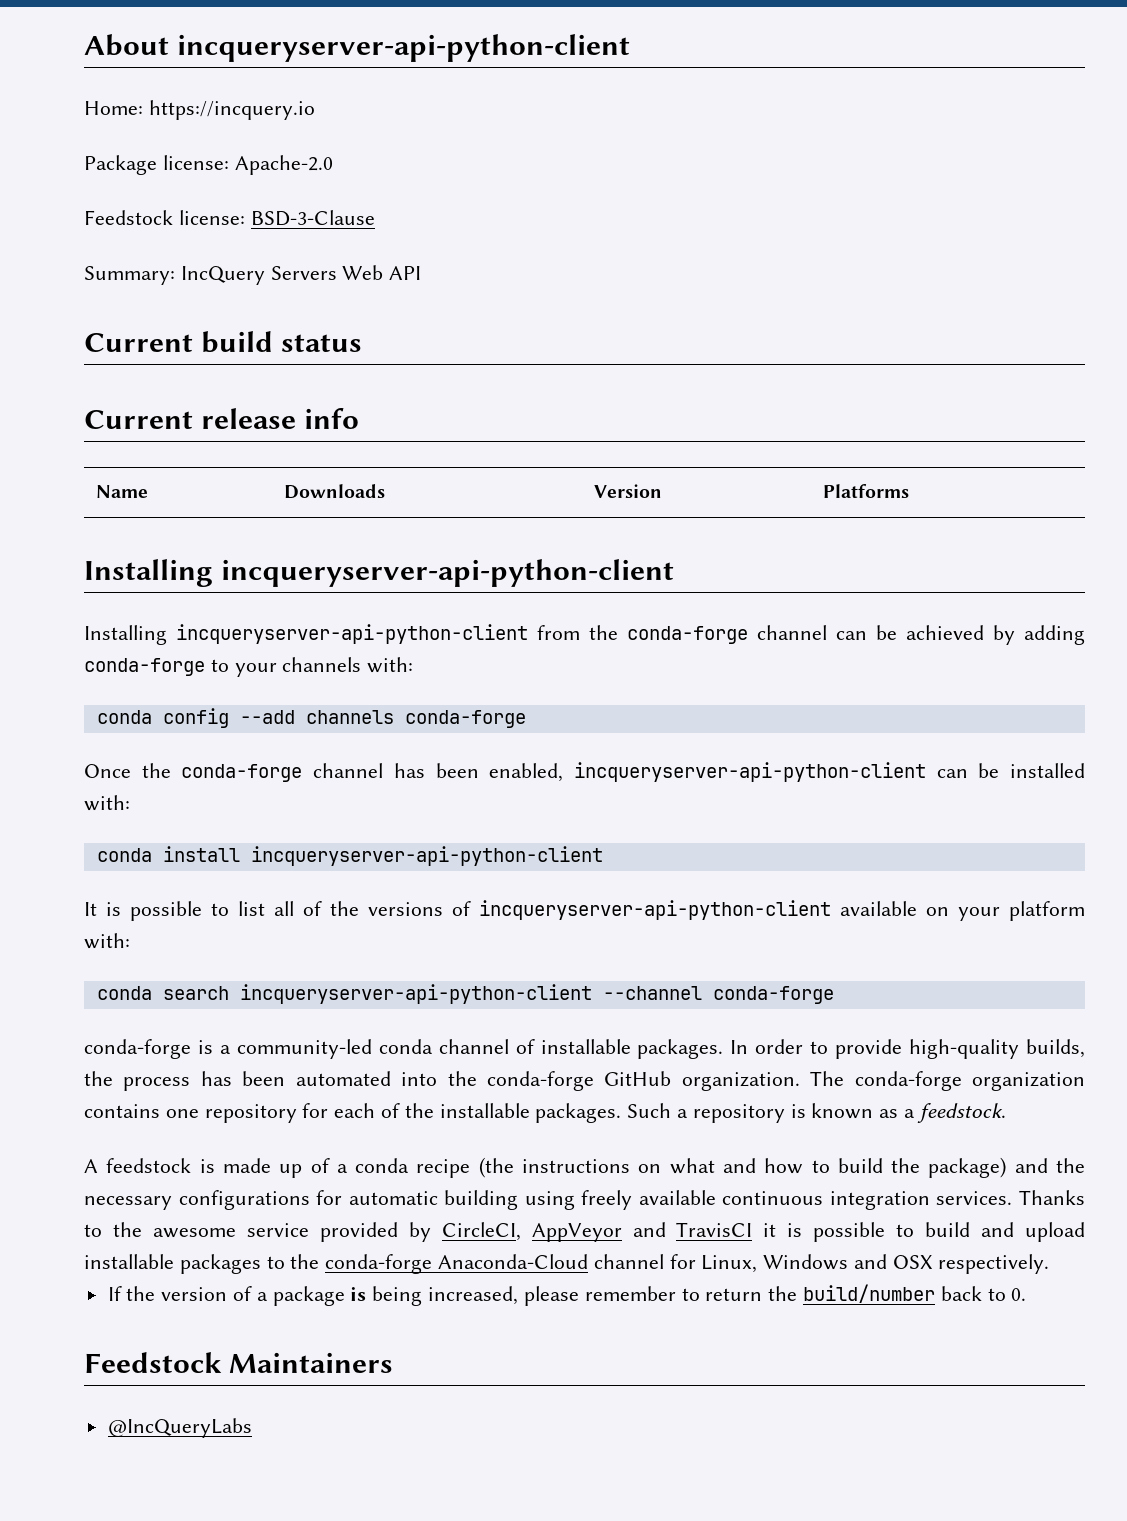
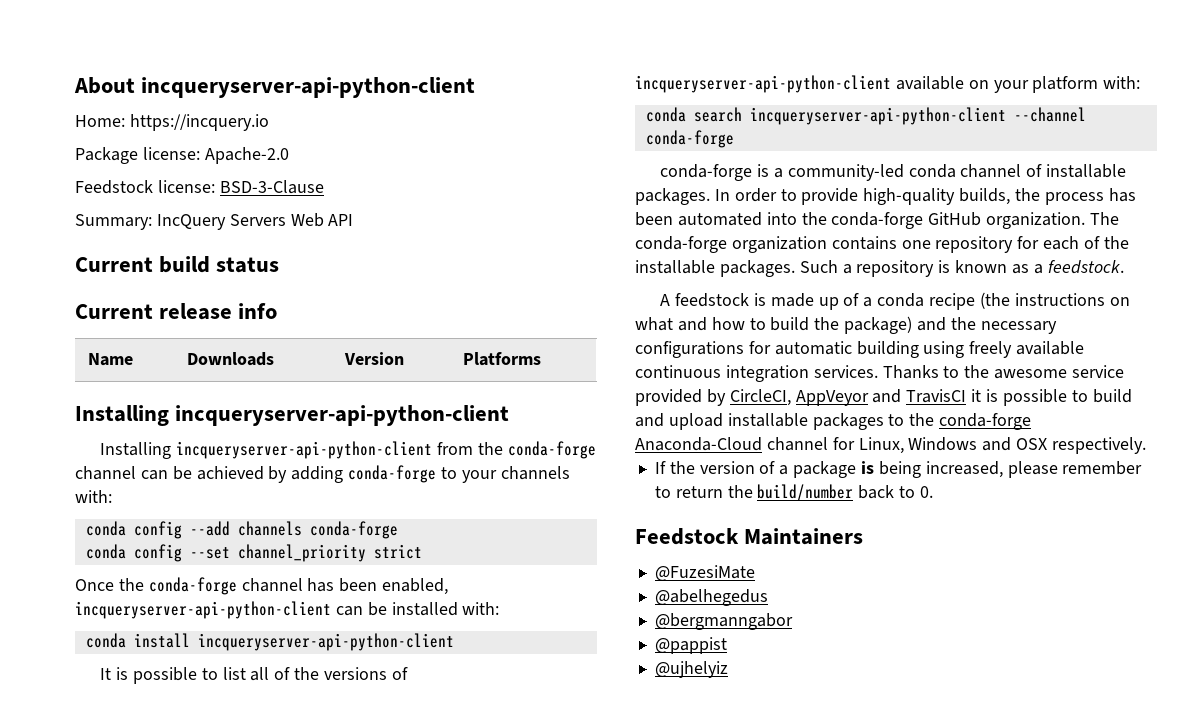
(526, 719) none -> [85,544,422,562] // conda config --set channel_priority strict
[107,1418,252,1438] @IncQueryLabs -> [654,565,755,581] [654,589,768,606] [654,613,793,630] [654,637,727,654] [654,661,728,678] @FuzesiMate // @abelhegedus // @bergmanngabor // @pappist // @ujhelyiz

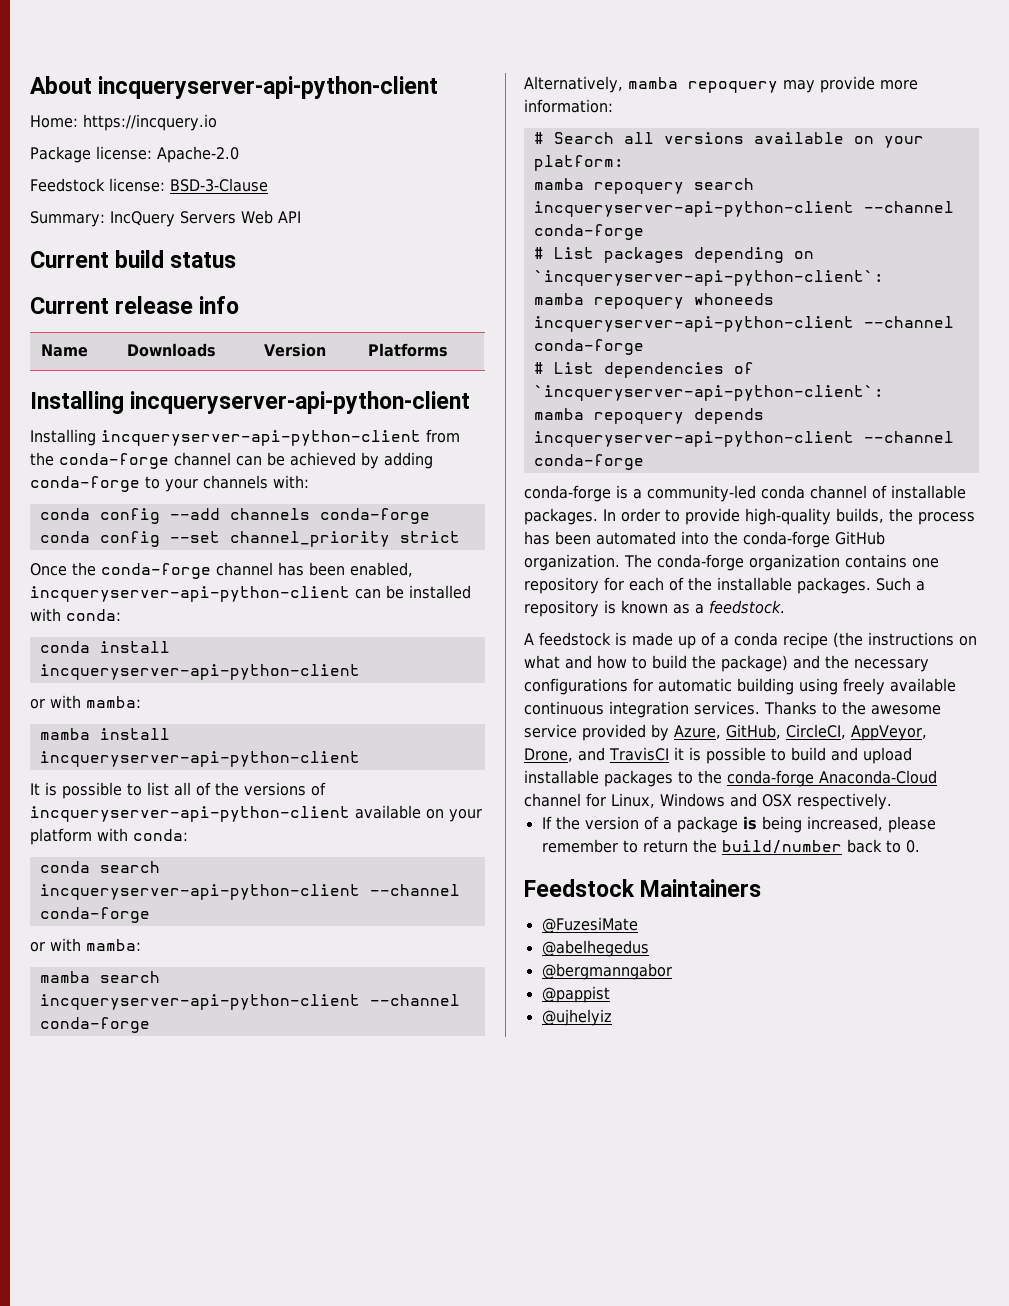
[462,602,500,615] with: -> [30,608,121,621] with conda:
(454, 642) none -> [30,695,141,709] [39,728,170,740] [39,751,360,767] // or with mamba: // mamba install incqueryserver-api-python-client
[1103,76,1141,89] with: -> [97,828,188,841] with conda:
(734, 139) none -> [30,938,141,952] [39,971,160,983] [39,994,460,1010] [39,1017,150,1033] [524,76,918,93] [524,99,613,113] [533,132,924,148] [533,155,624,171] [533,178,754,194] [533,201,954,217] [533,224,644,240] [533,247,814,263] [533,270,884,286] [533,293,774,309] [533,316,954,332] [533,339,644,355] [533,362,754,378] [533,385,884,401] [533,408,764,424] [533,431,954,447] [533,454,644,470] // or with mamba: // mamba search incqueryserver-api-python-client --channel conda-forge // Alternatively, mamba repoquery may provide more information: // # Search all versions available on your platform: // mamba repoquery search incqueryserver-api-python-client --channel conda-forge // # List packages depending on `incqueryserver-api-python-client`: // mamba repoquery whoneeds incqueryserver-api-python-client --channel conda-forge // # List dependencies of `incqueryserver-api-python-client`: // mamba repoquery depends incqueryserver-api-python-client --channel conda-forge
[729,389,869,406] CircleCI, AppVeyor -> [674,724,927,741] [524,748,573,762] Azure, GitHub, CircleCI, AppVeyor, Drone,

